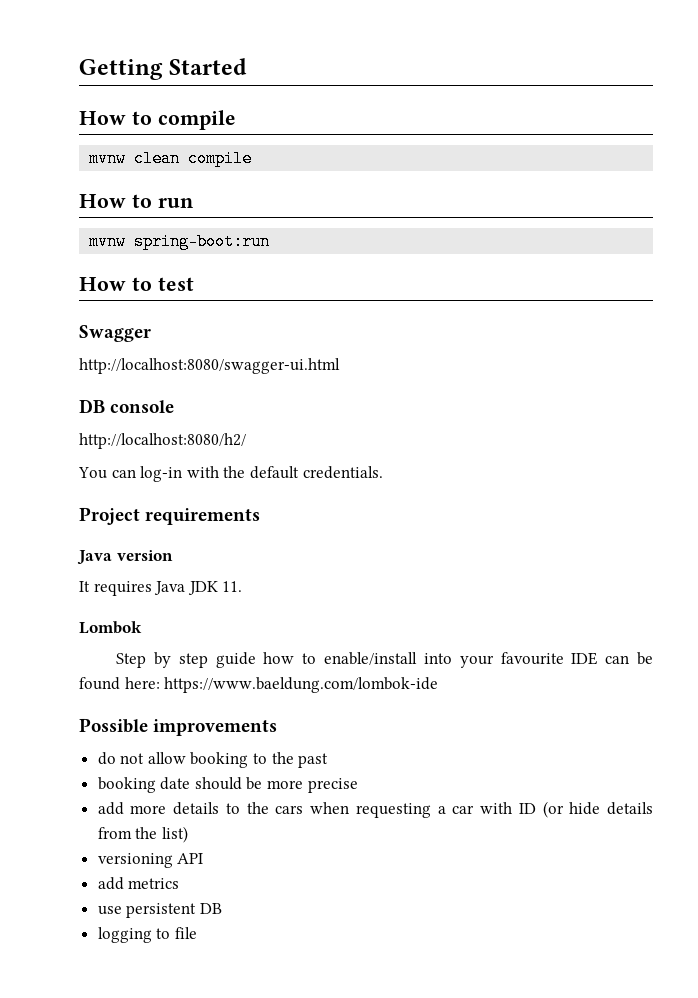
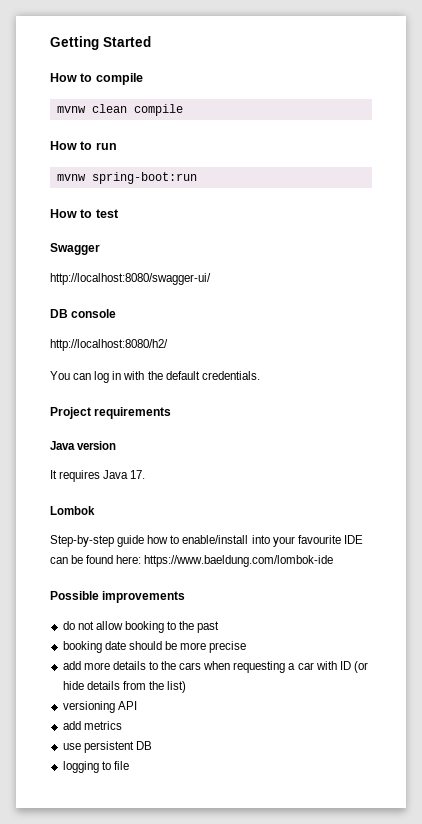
[79,358,340,374] http://localhost:8080/swagger-ui.html -> [50,273,211,285] http://localhost:8080/swagger-ui/
[140,466,183,482] log-in -> [94,371,122,383] log in
[187,581,243,595] JDK 11. -> [130,470,146,479] 17.
[116,652,208,668] Step by step -> [50,535,114,547] Step-by-step

